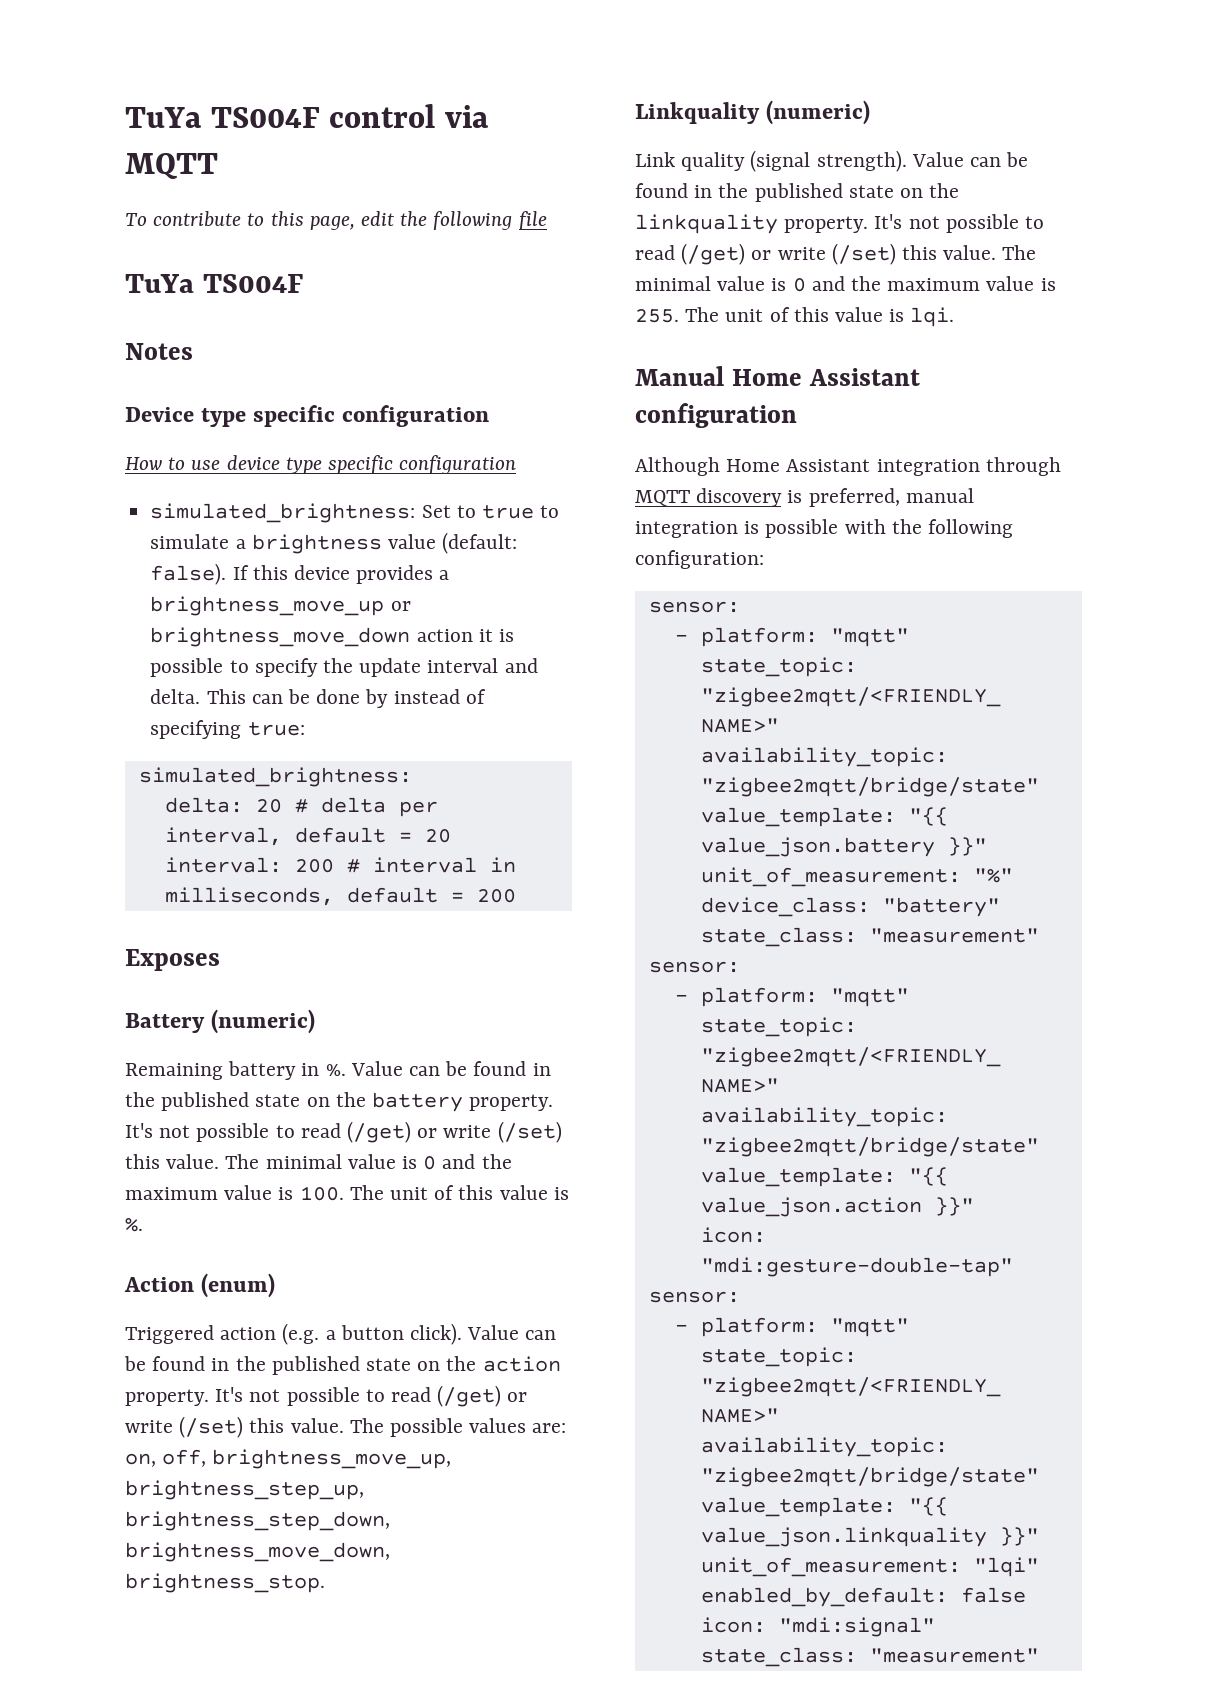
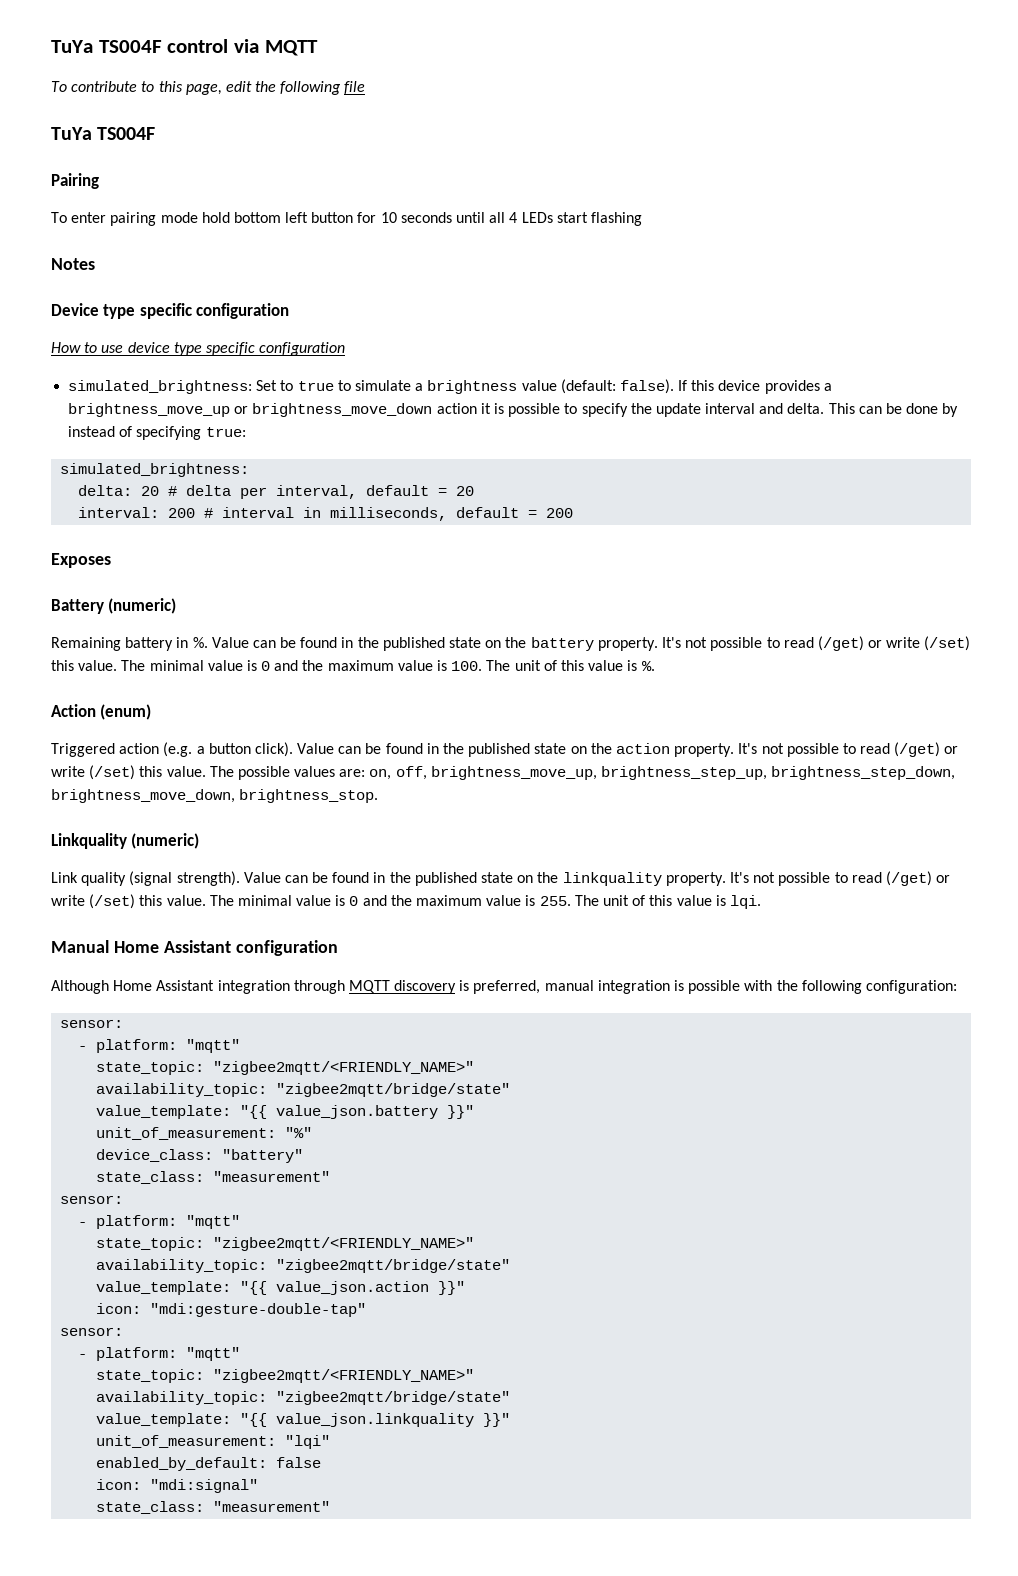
(303, 283) none -> [51,173,99,189] [51,212,642,226] // Pairing // To enter pairing mode hold bottom left button for 10 seconds until all 4 LEDs start flashing

